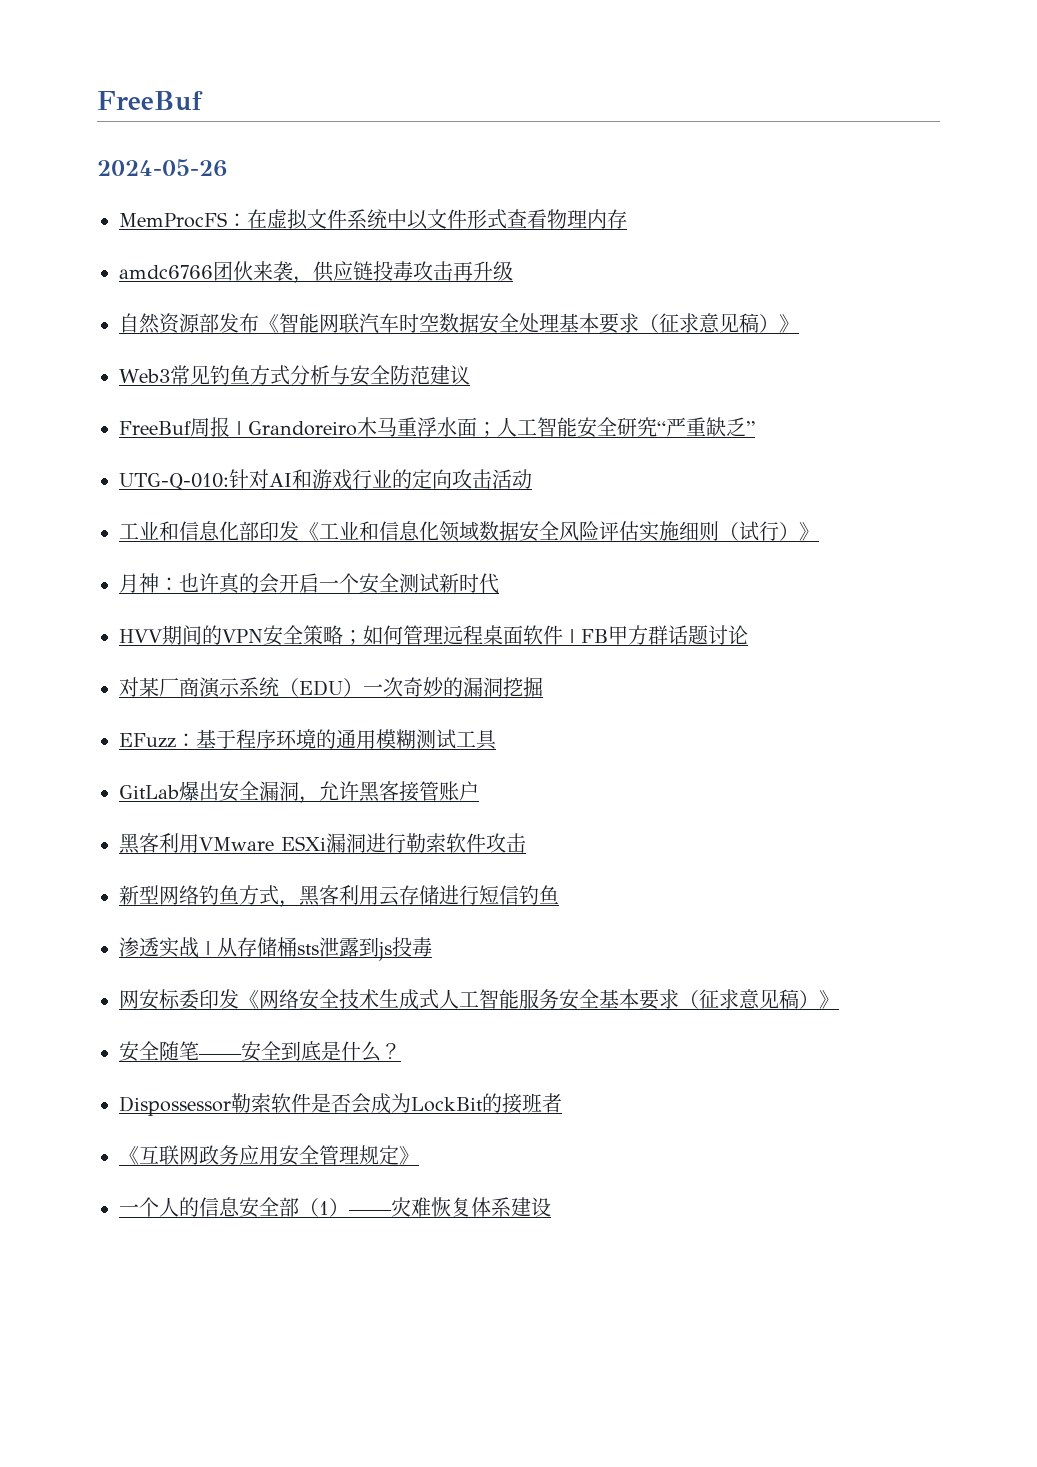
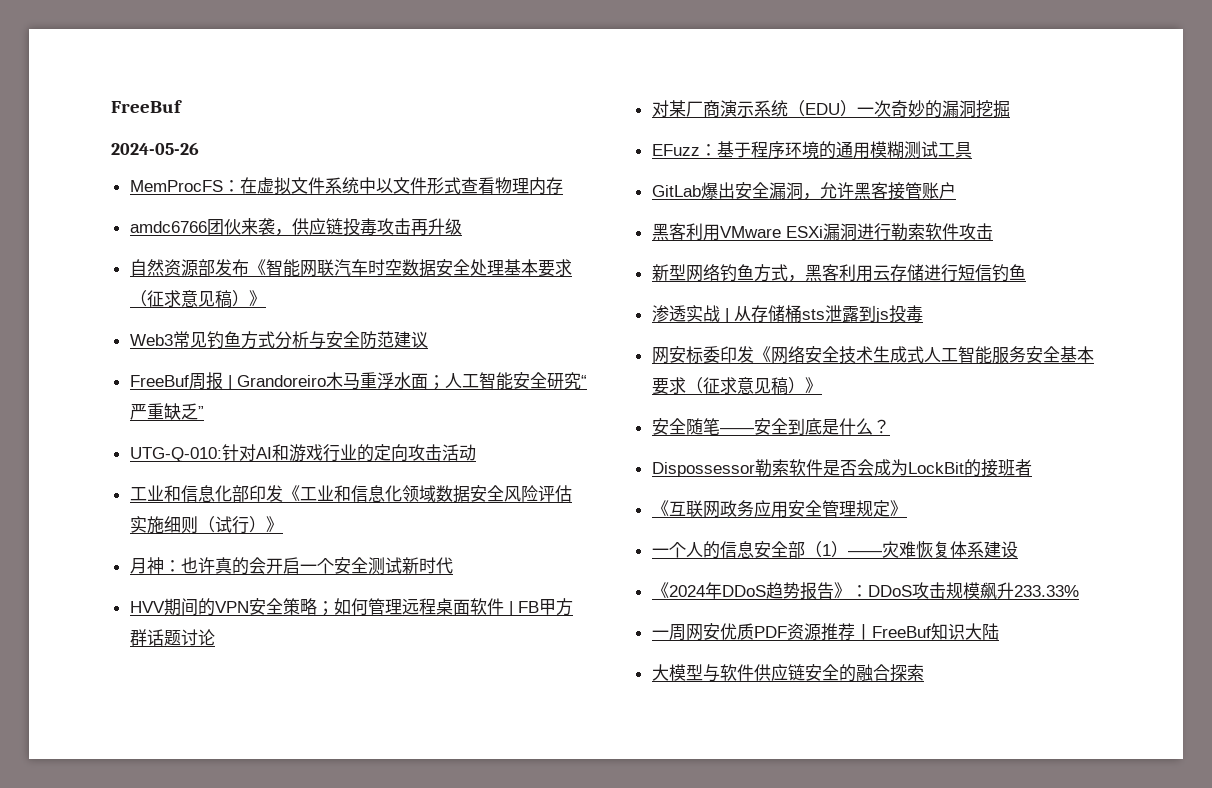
(551, 1207) none -> [651,582,1079,600] [651,623,999,641] [651,664,924,682] // 《2024年DDoS趋势报告》：DDoS攻击规模飙升233.33% // 一周网安优质PDF资源推荐丨FreeBuf知识大陆 // 大模型与软件供应链安全的融合探索

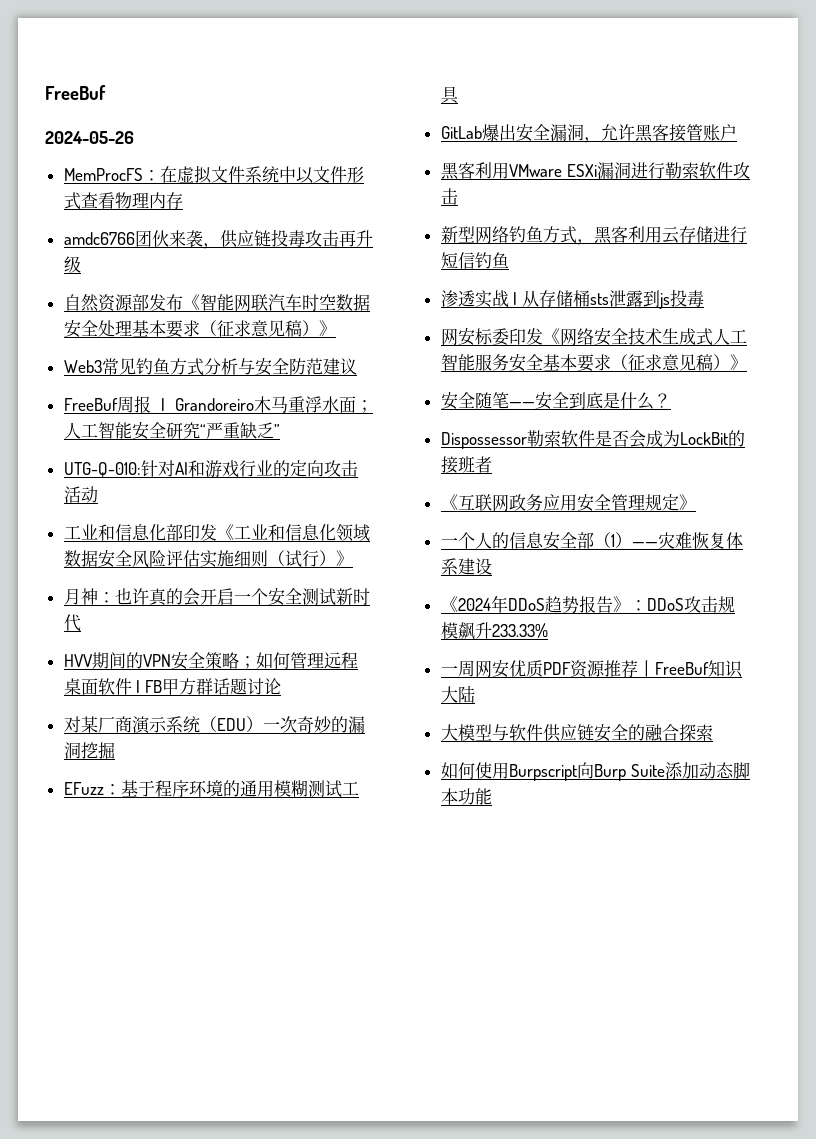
(924, 672) none -> [440,762,750,781] [440,788,492,805] // 如何使用Burpscript向Burp Suite添加动态脚本功能

